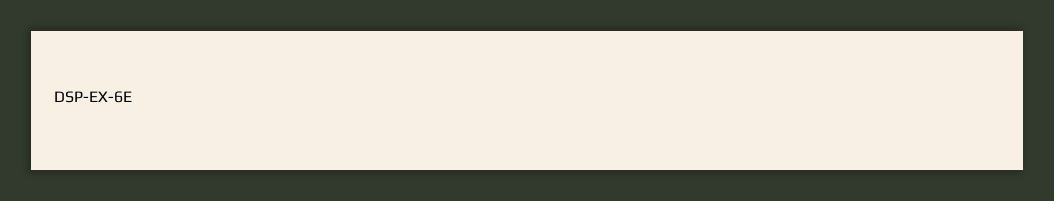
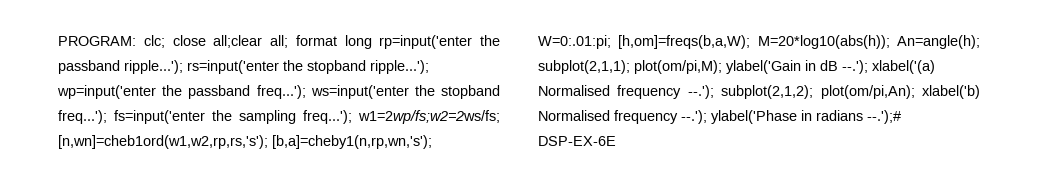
(54, 97) none -> [58,35,500,49] [58,60,429,74] [57,85,500,99] [58,110,500,124] [58,135,432,149] [538,35,980,49] [538,60,935,74] [538,85,980,99] [538,110,901,124] PROGRAM: clc; close all;clear all; format long rp=input('enter the passband ripple...'); rs=input('enter the stopband ripple...'); wp=input('enter the passband freq...'); ws=input('enter the stopband freq...'); fs=input('enter the sampling freq...'); w1=2wp/fs;w2=2ws/fs; [n,wn]=cheb1ord(w1,w2,rp,rs,'s'); [b,a]=cheby1(n,rp,wn,'s'); W=0:.01:pi; [h,om]=freqs(b,a,W); M=20*log10(abs(h)); An=angle(h); subplot(2,1,1); plot(om/pi,M); ylabel('Gain in dB --.'); xlabel('(a) Normalised frequency --.'); subplot(2,1,2); plot(om/pi,An); xlabel('b) Normalised frequency --.'); ylabel('Phase in radians --.');#

